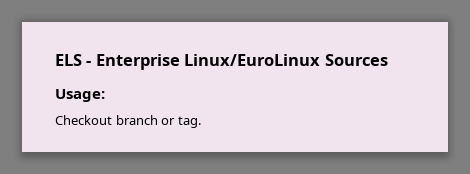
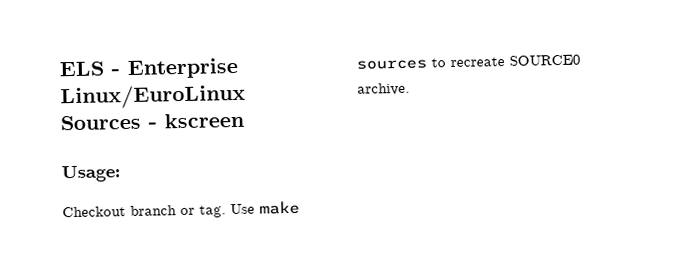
(388, 60) none -> [148,112,244,129] - kscreen
(201, 122) none -> [230,200,300,215] [356,54,581,70] [357,82,410,96] Use make sources to recreate SOURCE0 archive.

